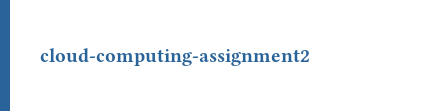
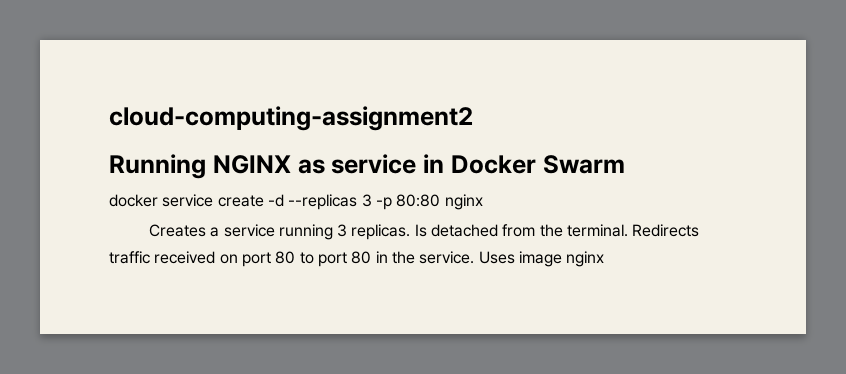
(310, 57) none -> [109,154,625,179] [109,194,483,210] [148,224,700,240] [109,251,605,267] // Running NGINX as service in Docker Swarm // docker service create -d --replicas 3 -p 80:80 nginx // Creates a service running 3 replicas. Is detached from the terminal. Redirects traffic received on port 80 to port 80 in the service. Uses image nginx

